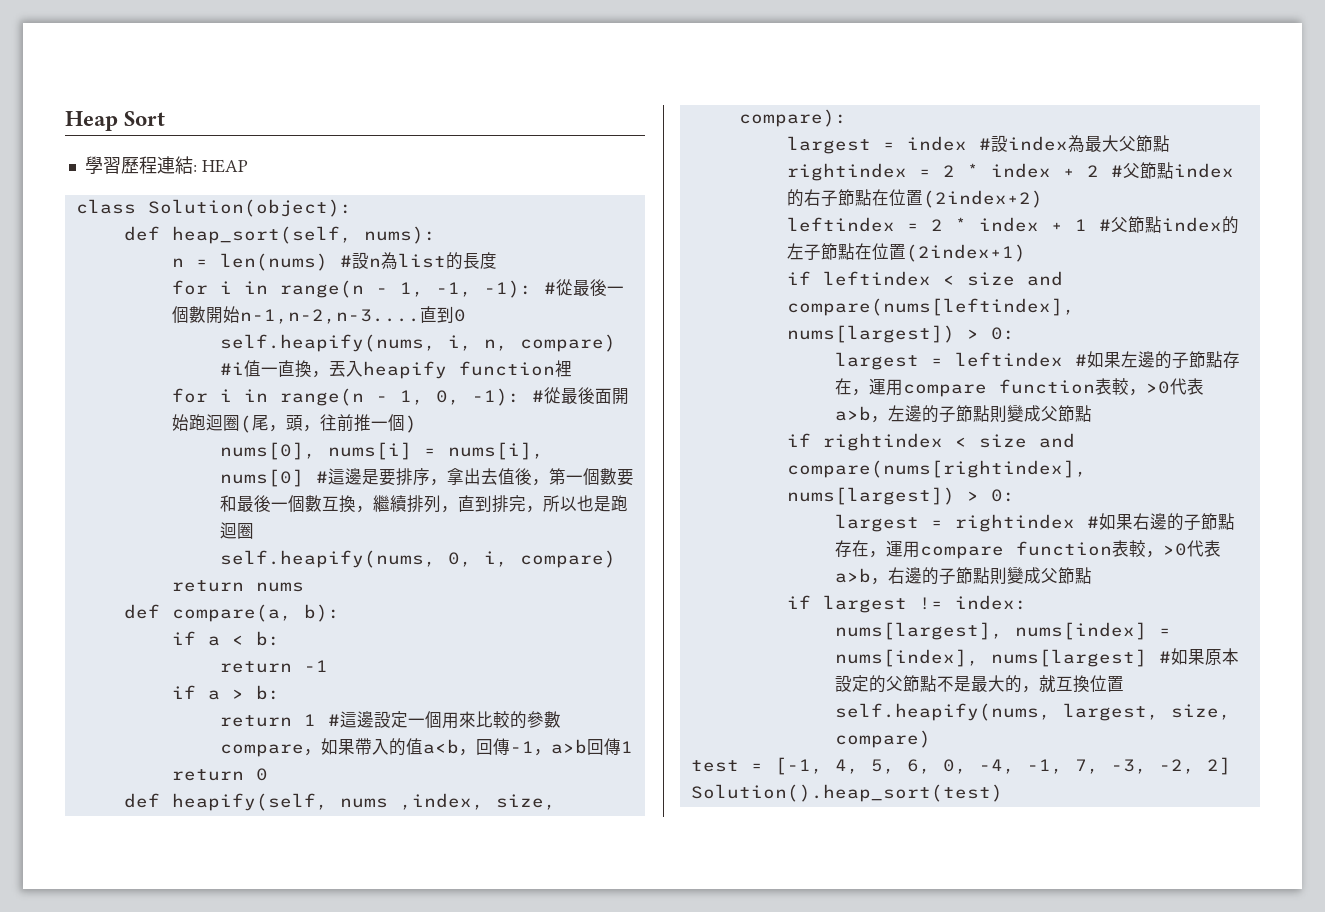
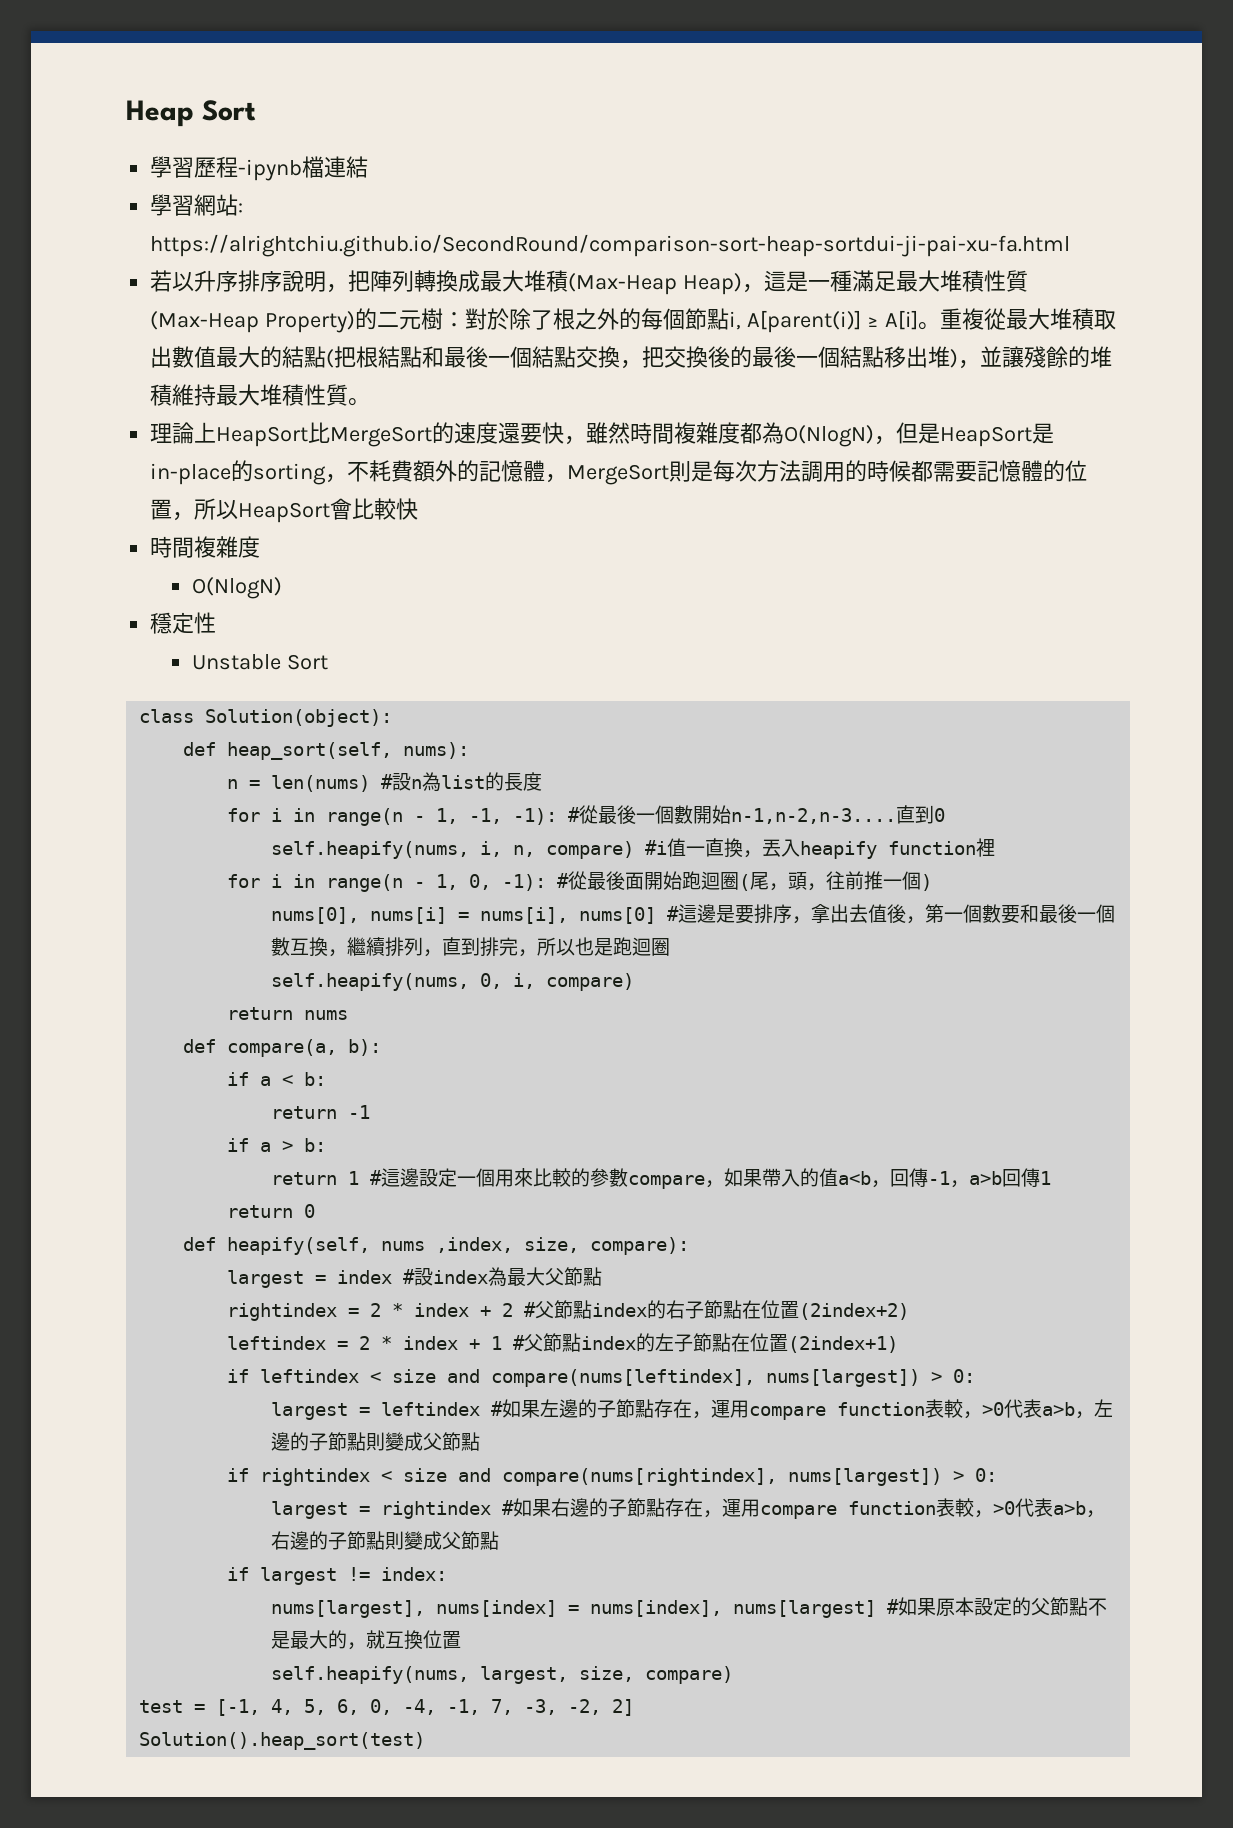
(157, 165) none -> [238,156,325,181] -ipynb檔
[192,159,248,173] : HEAP -> [150,194,244,216] [150,234,1071,257] [150,270,1029,295] [150,308,1116,333] [150,346,1113,369] [150,384,371,406] [150,422,1055,447] [150,460,1088,485] [150,498,419,523] [150,536,261,558] [191,577,282,599] [150,612,217,634] [191,654,328,670] // 學習網站: https://alrightchiu.github.io/SecondRound/comparison-sort-heap-sortdui-ji-pai-xu-fa.html // 若以升序排序說明，把陣列轉換成最大堆積(Max-Heap Heap)，這是一種滿足最大堆積性質(Max-Heap Property)的二元樹：對於除了根之外的每個節點i, A[parent(i)] ≥ A[i]。重複從最大堆積取出數值最大的結點(把根結點和最後一個結點交換，把交換後的最後一個結點移出堆)，並讓殘餘的堆積維持最大堆積性質。 // 理論上HeapSort比MergeSort的速度還要快，雖然時間複雜度都為O(NlogN)，但是HeapSort是in-place的sorting，不耗費額外的記憶體，MergeSort則是每次方法調用的時候都需要記憶體的位置，所以HeapSort會比較快 // 時間複雜度 // O(NlogN) // 穩定性 // Unstable Sort

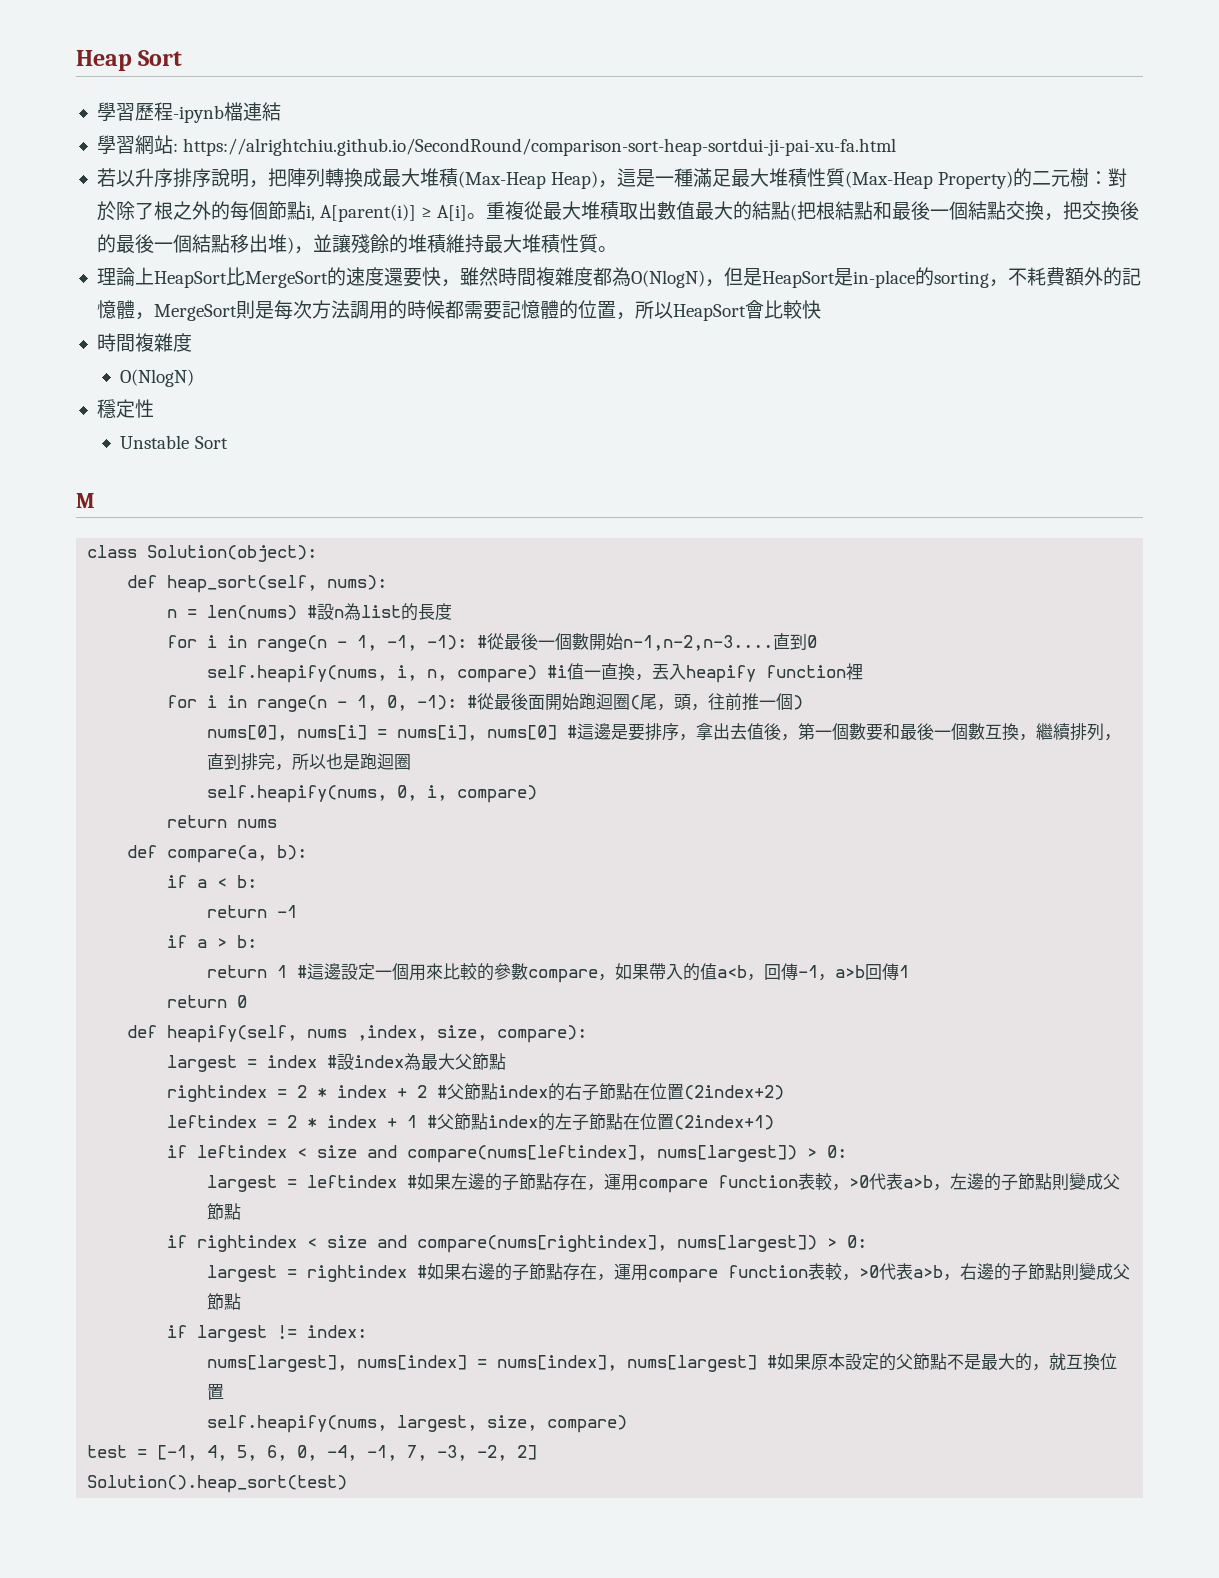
(328, 662) none -> [76,493,95,508] // M

